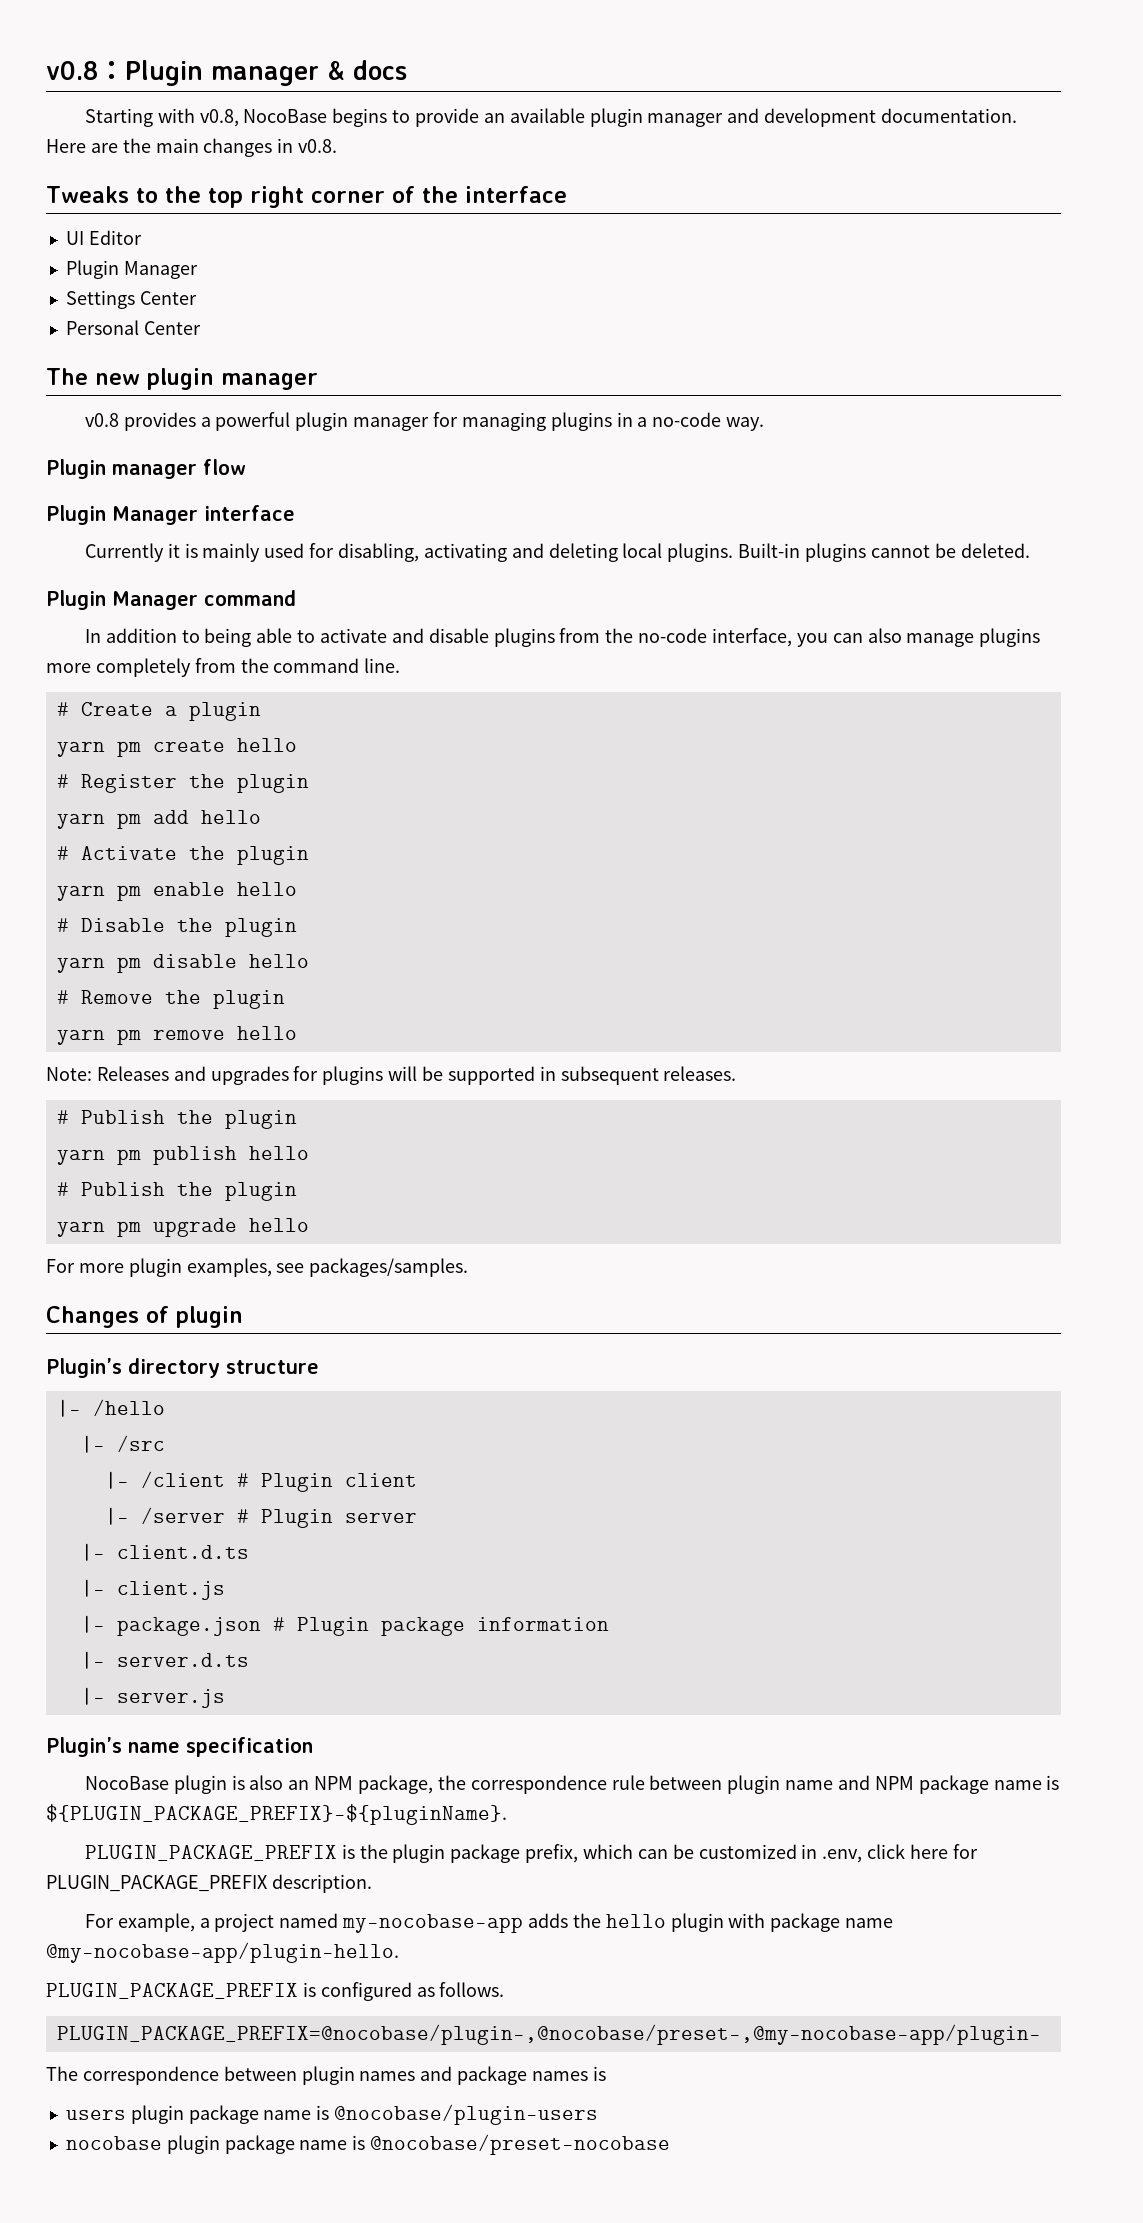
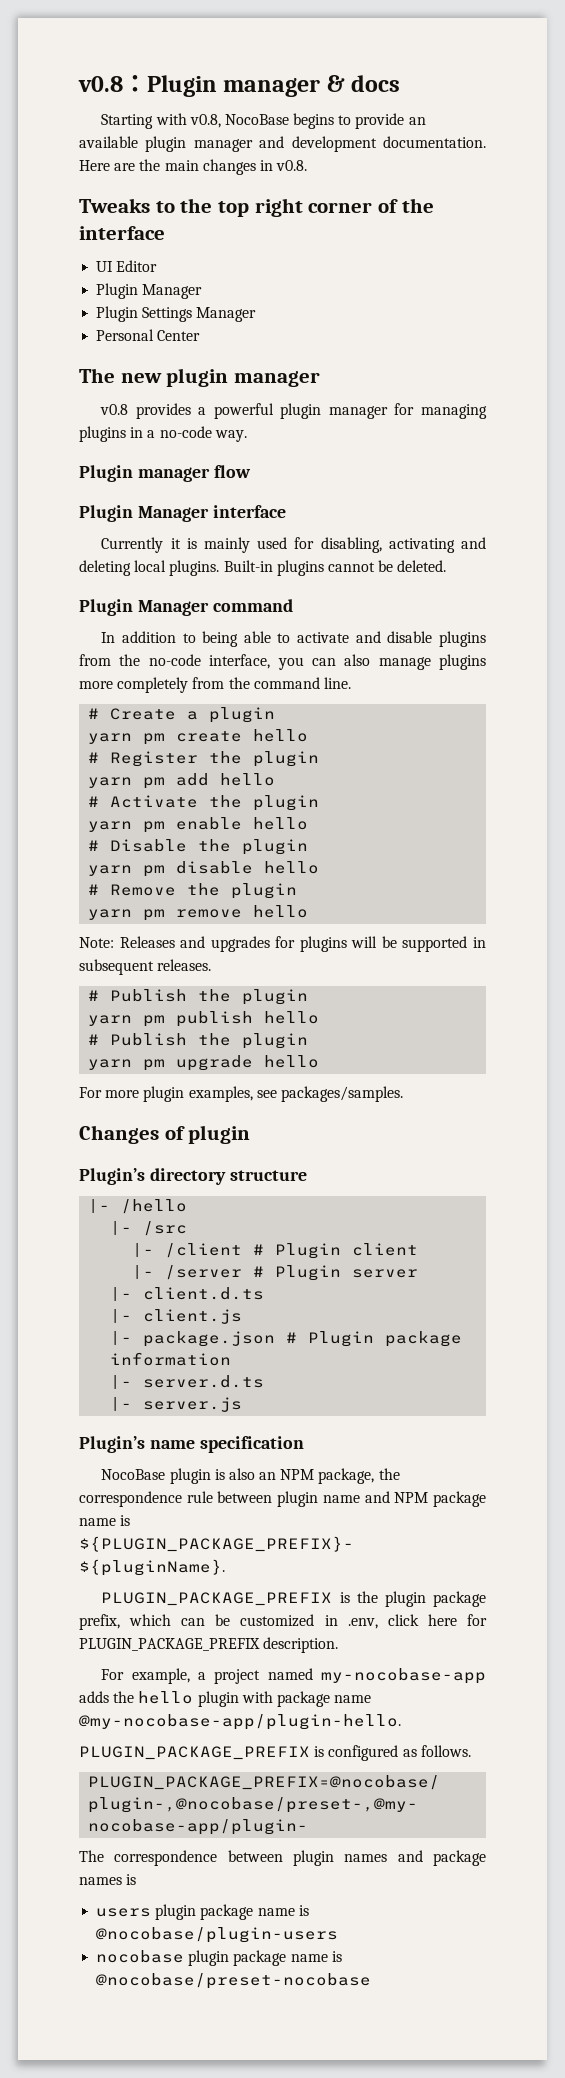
[65,290,197,309] Settings Center -> [96,306,257,322] Plugin Settings Manager

